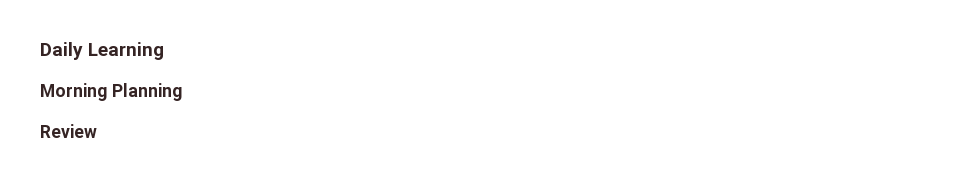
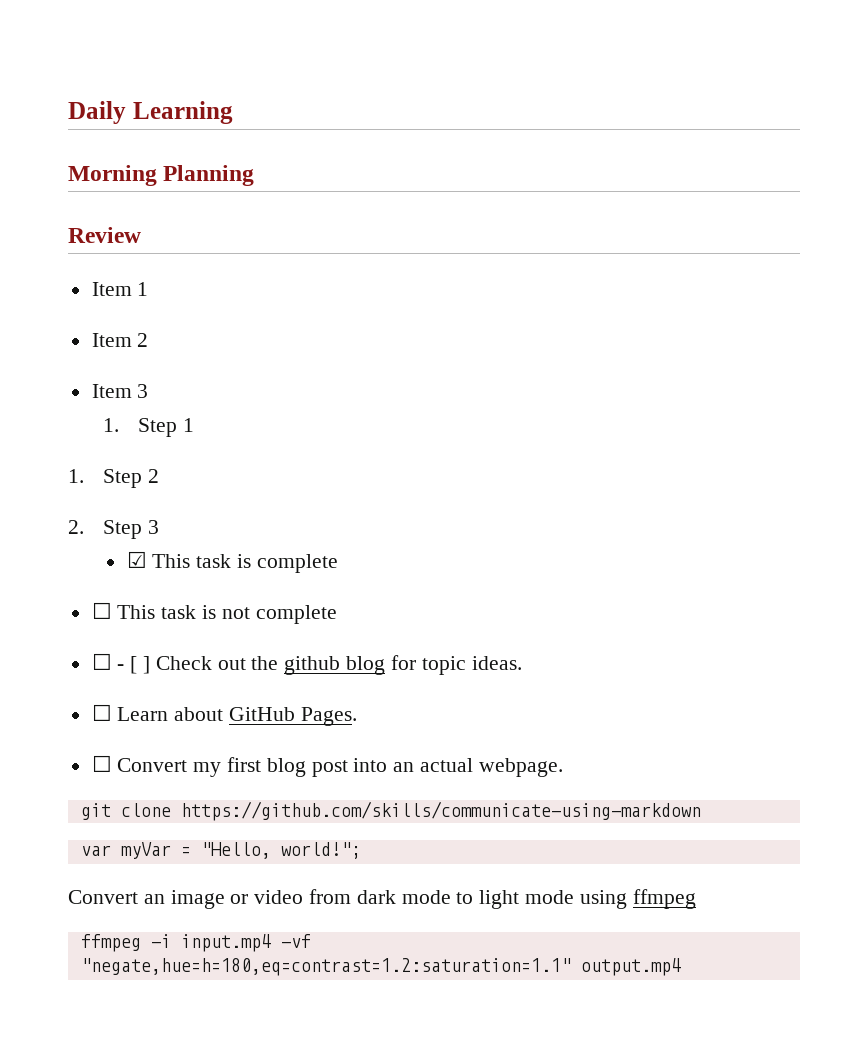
(97, 131) none -> [91,282,149,296] [91,333,149,347] [91,384,149,398] [102,418,194,437] [68,469,159,488] [68,520,159,539] [126,551,338,573] [91,602,337,624] [91,653,522,675] [91,704,357,726] [91,755,563,777] [80,801,701,821] [80,842,361,859] [68,889,696,909] [80,934,311,952] [80,958,681,976] // Item 1 // Item 2 // Item 3 // 1. Step 1 // 1. Step 2 // 2. Step 3 // ☑ This task is complete // ☐ This task is not complete // ☐ - [ ] Check out the github blog for topic ideas. // ☐ Learn about GitHub Pages. // ☐ Convert my first blog post into an actual webpage. // git clone https://github.com/skills/communicate-using-markdown // var myVar = "Hello, world!"; // Convert an image or video from dark mode to light mode using ffmpeg // ffmpeg -i input.mp4 -vf "negate,hue=h=180,eq=contrast=1.2:saturation=1.1" output.mp4

